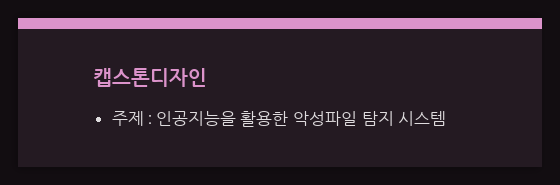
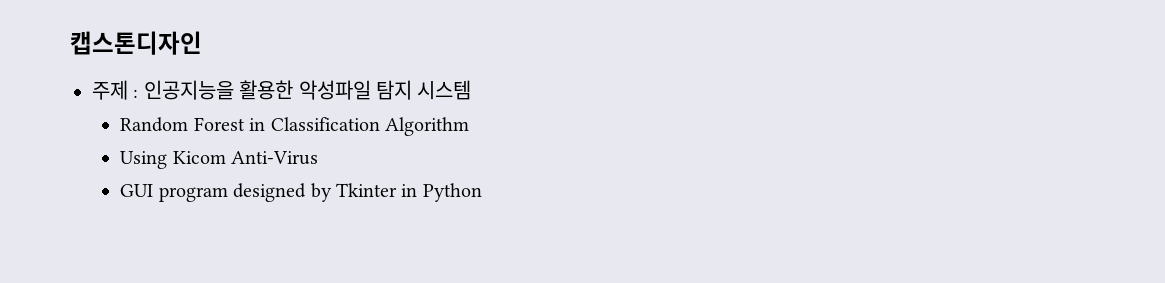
(447, 118) none -> [120,117,469,136] [120,151,319,169] [120,183,482,202] // Random Forest in Classification Algorithm // Using Kicom Anti-Virus // GUI program designed by Tkinter in Python

